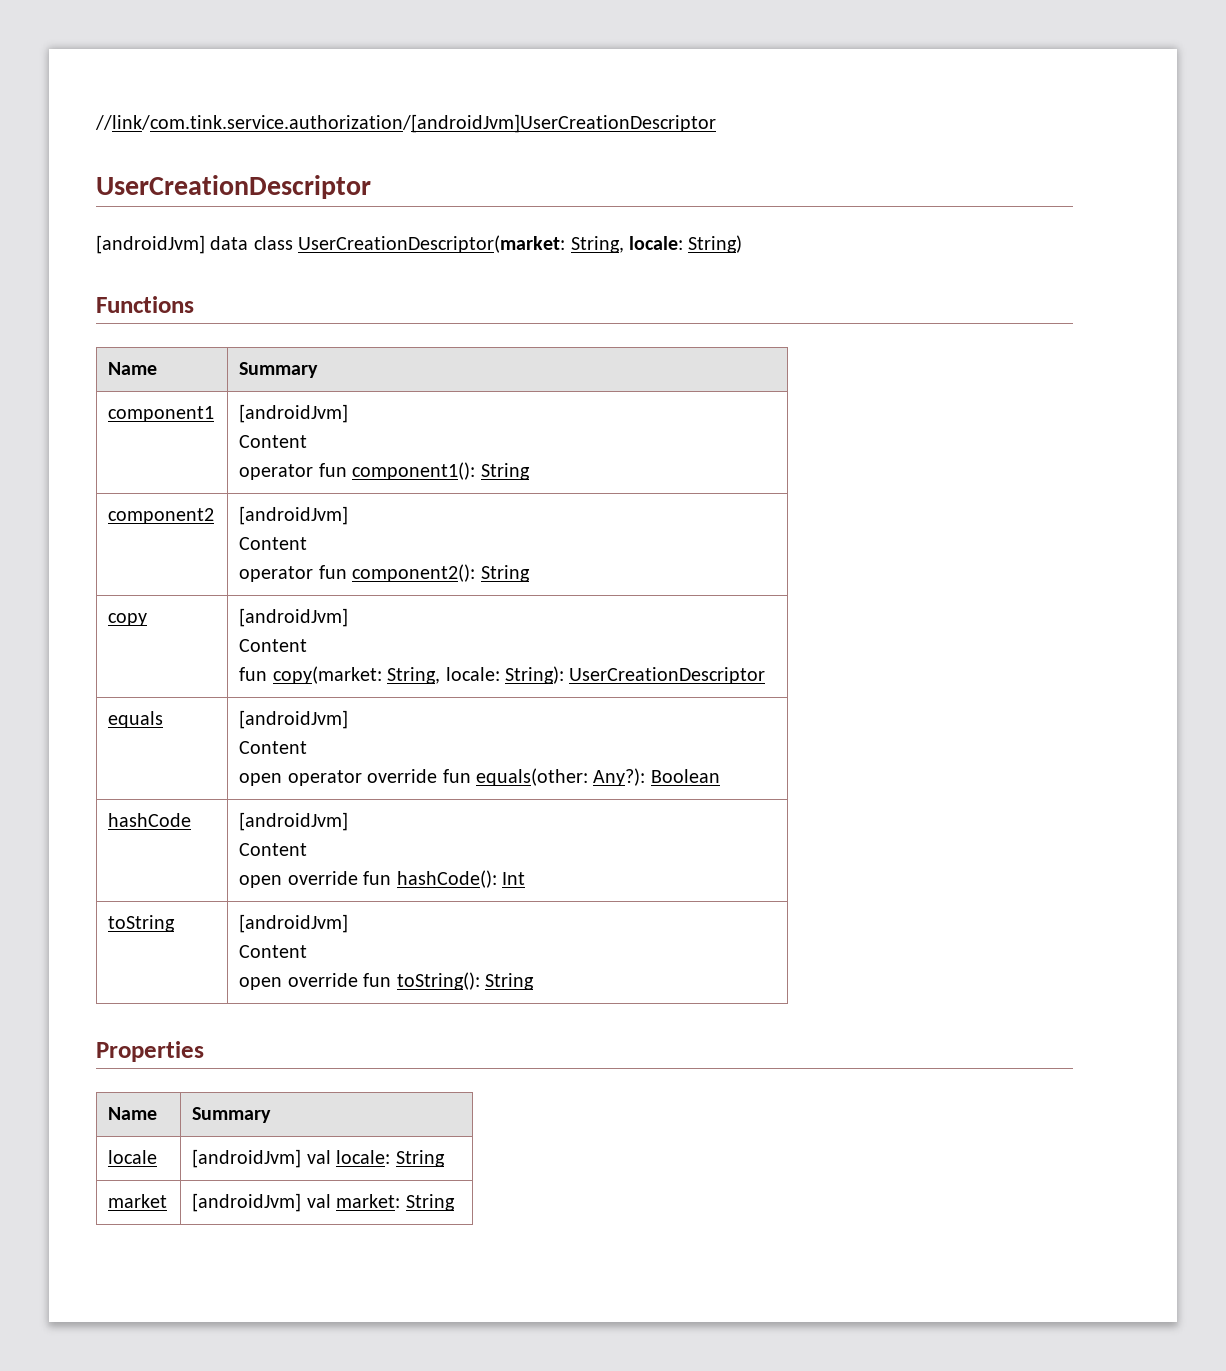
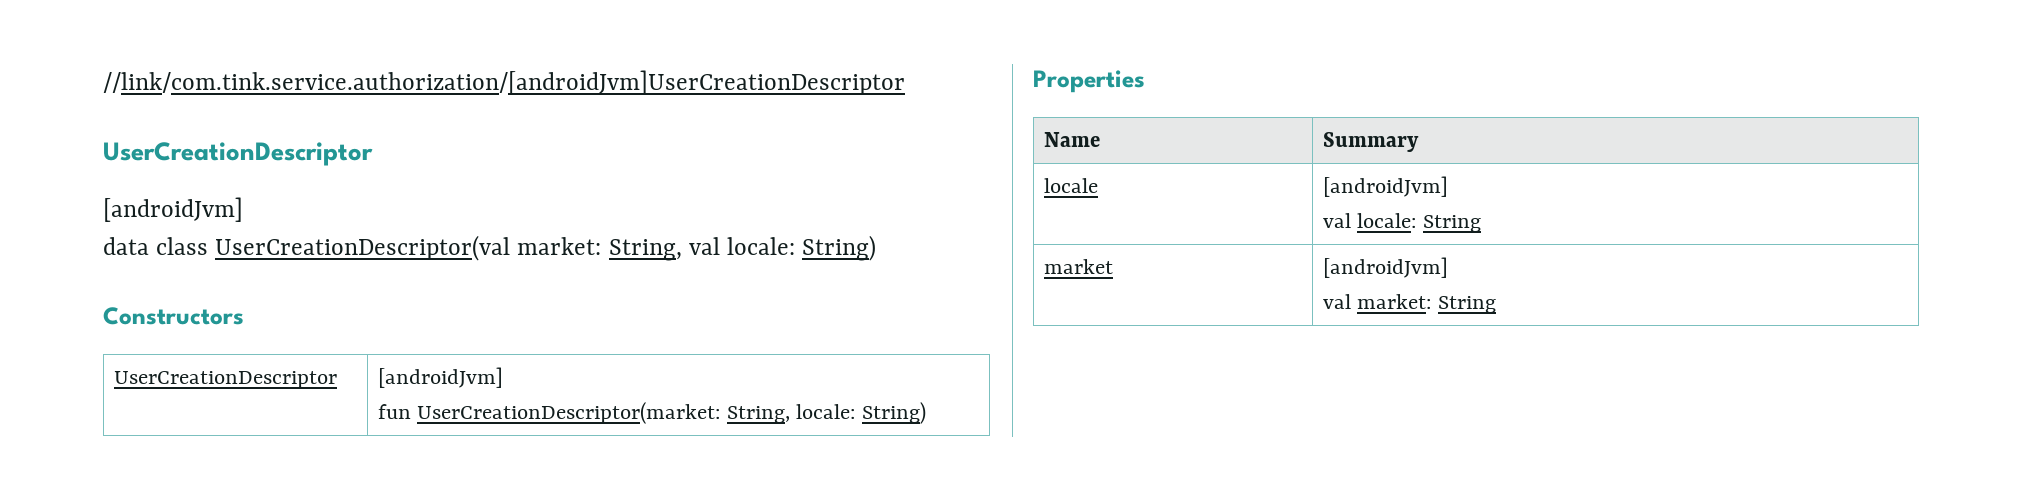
(205, 244) none -> (243, 209) //
[298,235,743,253] [96,296,194,313] [108,362,158,375] [239,362,319,378] [108,406,215,422] [239,404,349,423] [239,435,308,448] [239,462,530,480] [108,508,215,524] [239,506,349,525] [239,537,308,550] [239,564,530,582] [108,613,148,626] [239,608,349,627] [239,639,308,652] [239,666,766,684] [108,711,164,728] [239,710,349,729] [239,741,308,754] [239,768,720,786] [108,813,192,827] [239,812,349,831] [239,843,308,856] [239,870,525,888] [108,915,176,932] [239,914,349,933] [239,945,308,958] [239,972,534,990] UserCreationDescriptor(market: String, locale: String) // Functions // Name | Summary // component1 | [androidJvm] // Content // operator fun component1(): String // component2 | [androidJvm] // Content // operator fun component2(): String // copy | [androidJvm] // Content // fun copy(market: String, locale: String): UserCreationDescriptor // equals | [androidJvm] // Content // open operator override fun equals(other: Any?): Boolean // hashCode | [androidJvm] // Content // open override fun hashCode(): Int // toString | [androidJvm] // Content // open override fun toString(): String -> [215,235,877,261] [103,307,244,325] [113,371,337,388] [377,367,503,388] [377,402,926,424] UserCreationDescriptor(val market: String, val locale: String) // Constructors // UserCreationDescriptor | [androidJvm] // fun UserCreationDescriptor(market: String, locale: String)
(302, 1158) none -> (1448, 186) //
(302, 1202) none -> (1448, 267) //

